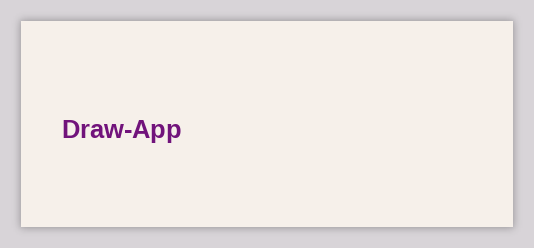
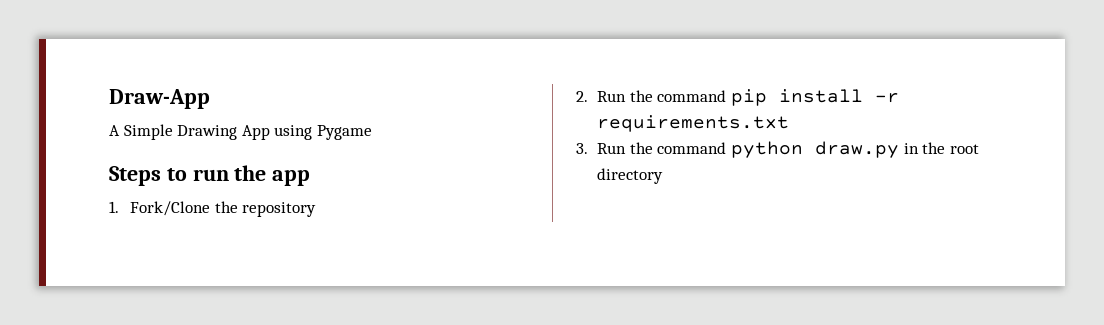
(182, 131) none -> [109,124,372,140] [109,165,311,186] [109,201,317,217] [576,89,900,106] [597,115,790,132] [576,141,979,158] [597,168,664,184] // A Simple Drawing App using Pygame // Steps to run the app // 1. Fork/Clone the repository // 2. Run the command pip install -r requirements.txt // 3. Run the command python draw.py in the root directory

